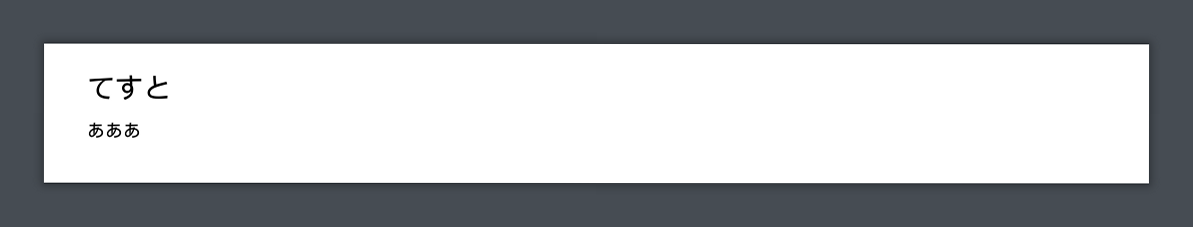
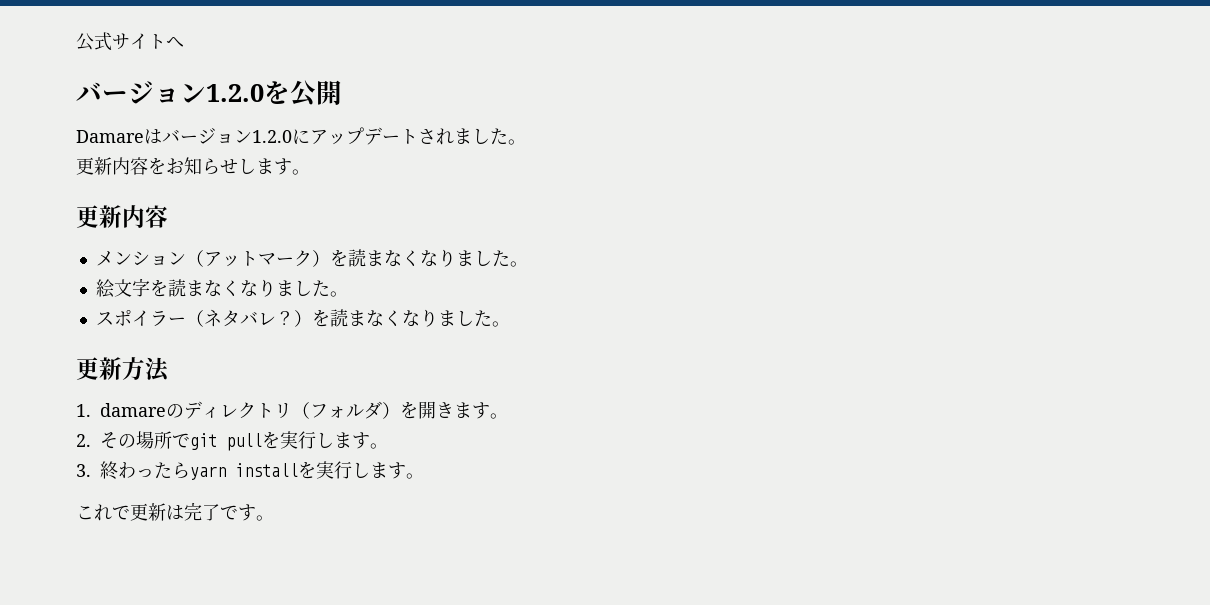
[87,74,172,101] [86,122,141,139] てすと // あああ -> [76,32,184,51] [76,80,342,107] [76,127,526,145] [76,157,310,175] [76,205,168,228] [95,249,528,267] [95,278,348,298] [95,309,510,327] [76,357,170,382] [76,401,508,419] [76,431,388,451] [76,461,424,480] [76,502,274,521] 公式サイトへ // バージョン1.2.0を公開 // Damareはバージョン1.2.0にアップデートされました。 // 更新内容をお知らせします。 // 更新内容 // メンション（アットマーク）を読まなくなりました。 // 絵文字を読まなくなりました。 // スポイラー（ネタバレ？）を読まなくなりました。 // 更新方法 // 1. damareのディレクトリ（フォルダ）を開きます。 // 2.その場所でgit pullを実行します。 // 3.終わったらyarn installを実行します。 // これで更新は完了です。

